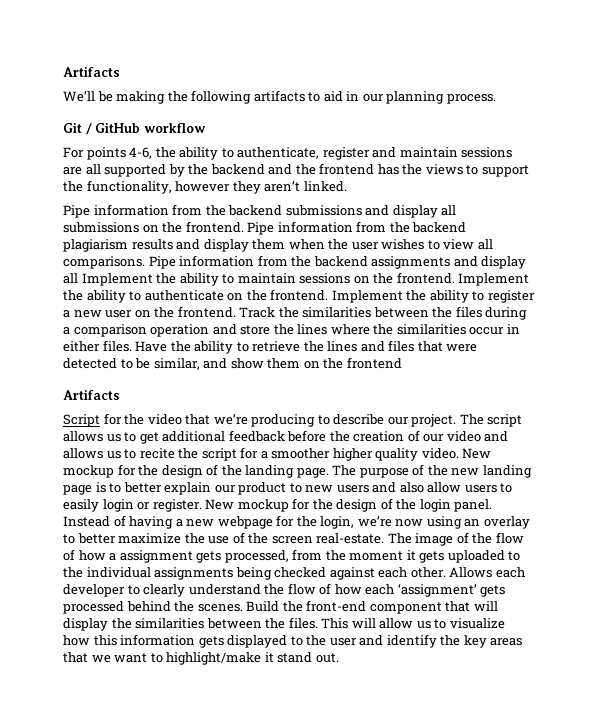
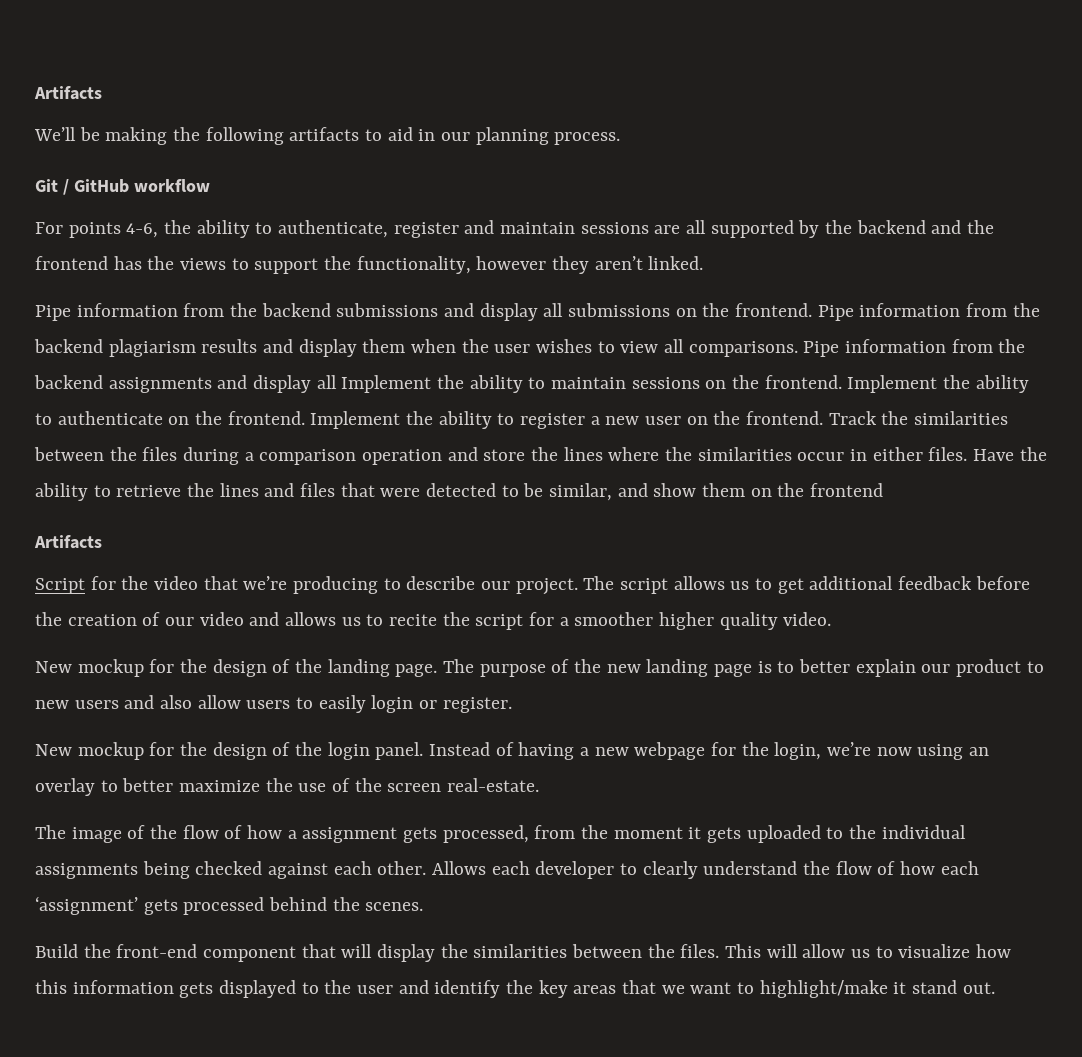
(459, 453) none -> (832, 619) //
(202, 505) none -> (512, 705) //
(385, 538) none -> (540, 785) //
(243, 608) none -> (424, 906) //

